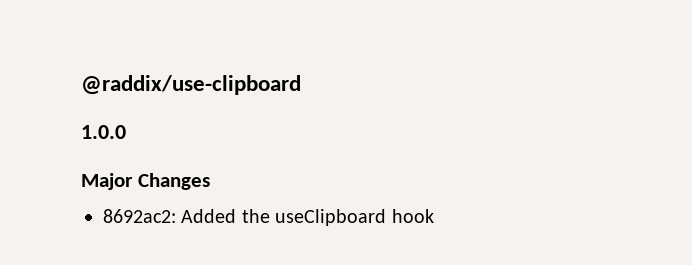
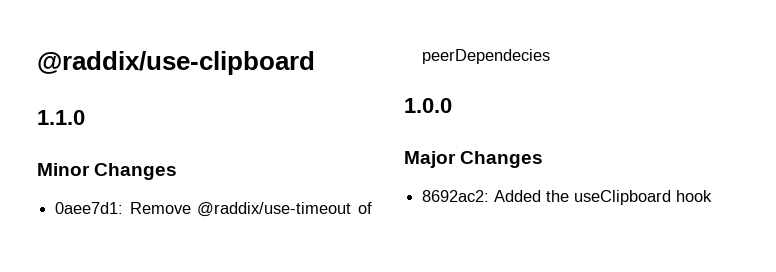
(301, 85) none -> [37,110,85,125] [37,163,178,180] [55,202,372,217] [422,49,551,64] // 1.1.0 // Minor Changes // 0aee7d1: Remove @raddix/use-timeout of peerDependecies

